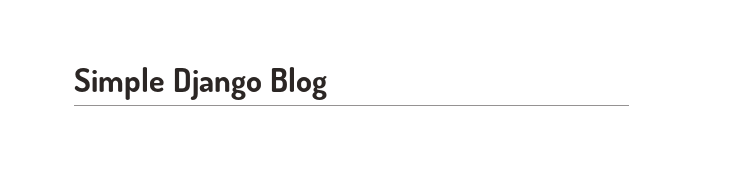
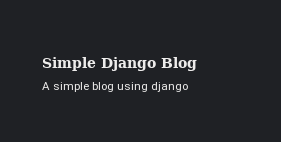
(328, 83) none -> [42,82,189,92] // A simple blog using django

